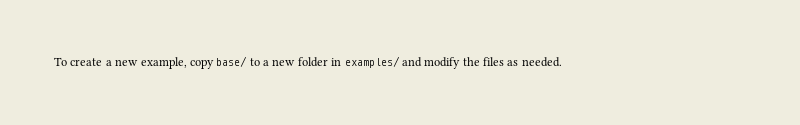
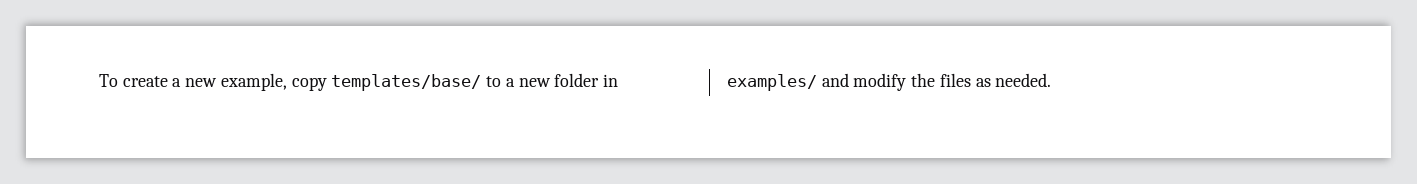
[216,56,248,67] base/ -> [331,74,482,91] templates/base/

